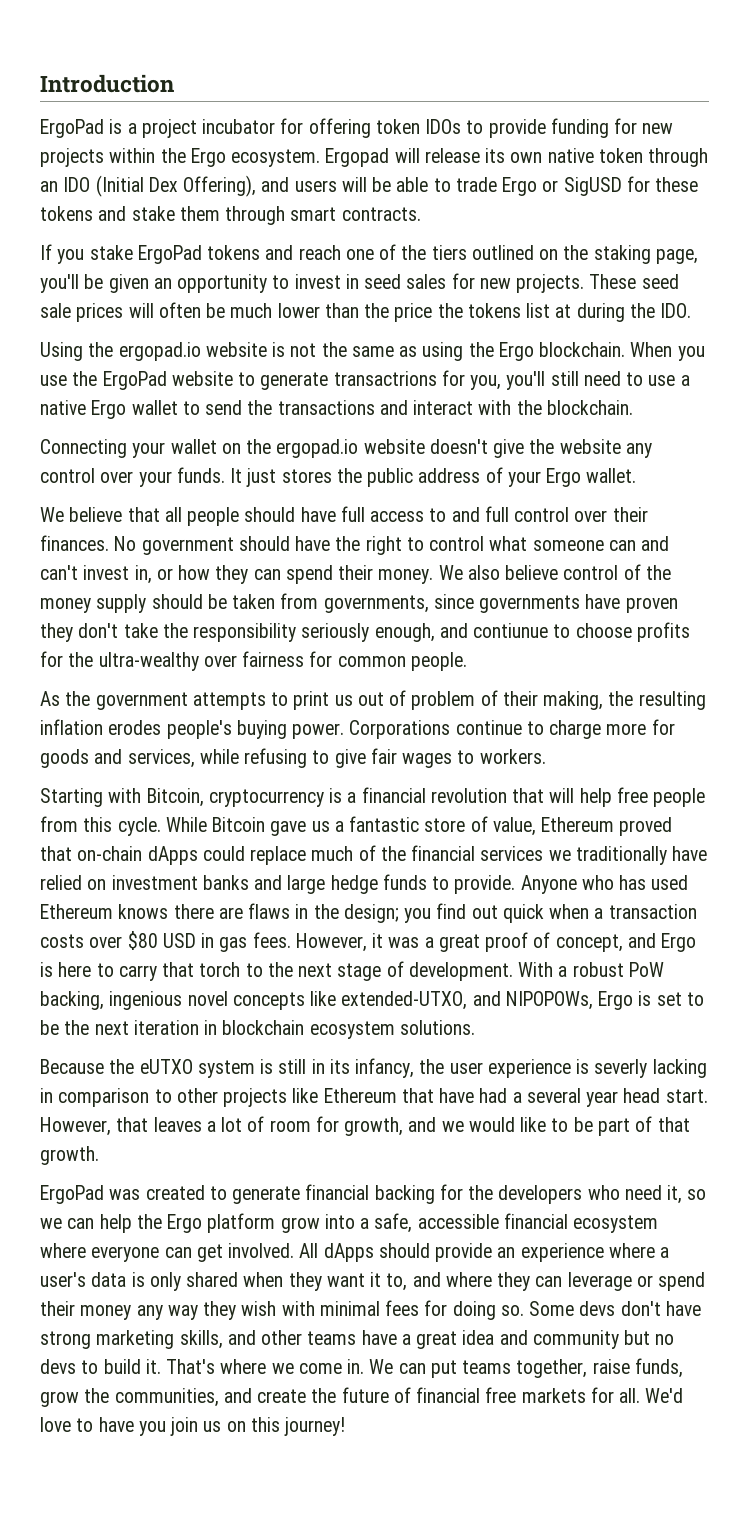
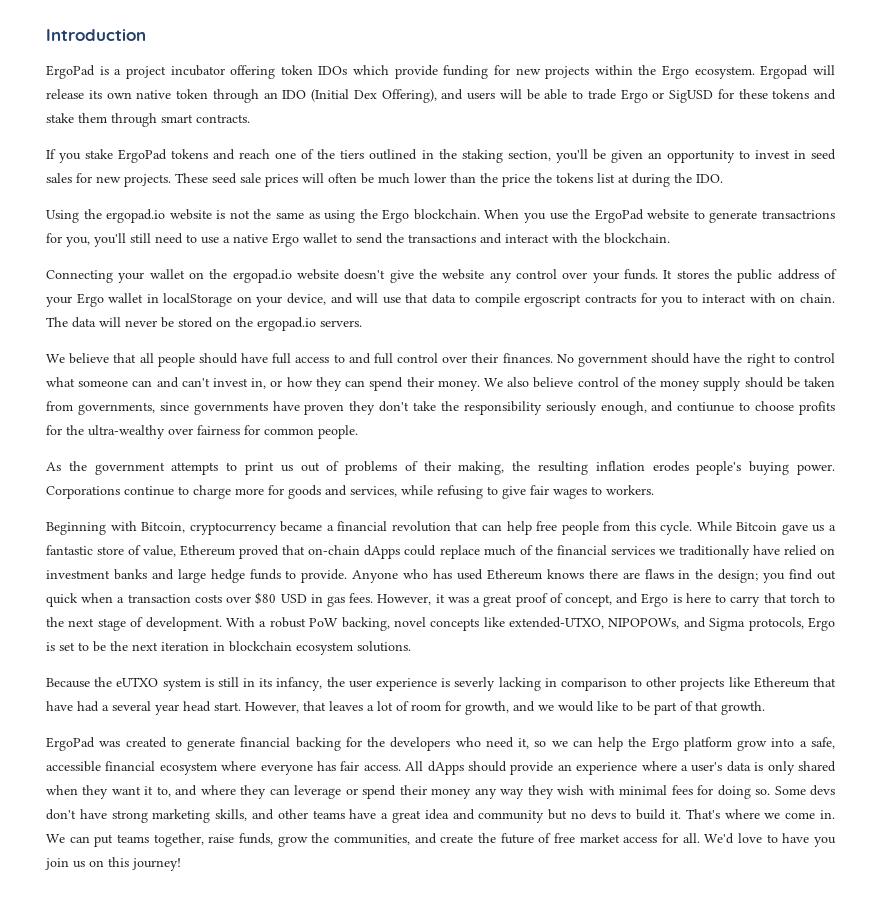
[280,118,304,134] for -> (225, 70) none
[466,120,484,134] to -> [353,65,390,75] which
[539,249,559,260] on -> [421,150,434,159] in
[655,249,698,264] page, -> [507,150,551,161] section,
[246,468,277,487] just -> (673, 274) none
[586,468,637,483] wallet. -> [108,293,836,307] [46,317,362,331] wallet in localStorage on your device, and will use that data to compile ergoscript contracts for you to interact with on chain. The data will never be stored on the ergopad.io servers.
[411,691,476,710] problem -> [345,461,398,475] problems
[40,788,103,807] Starting -> [46,522,106,535] Beginning
[329,788,343,803] is -> [280,521,323,532] became
[549,788,575,803] will -> [481,524,502,531] can
[109,991,183,1010] ingenious -> (390, 624) none
[472,991,593,1010] and NIPOPOWs, -> [608,617,804,631] NIPOPOWs, and Sigma protocols,
[164,1243,295,1262] can get involved. -> [317,761,401,771] has fair access.
[416,1387,586,1403] financial free markets -> [554,833,658,843] free market access

